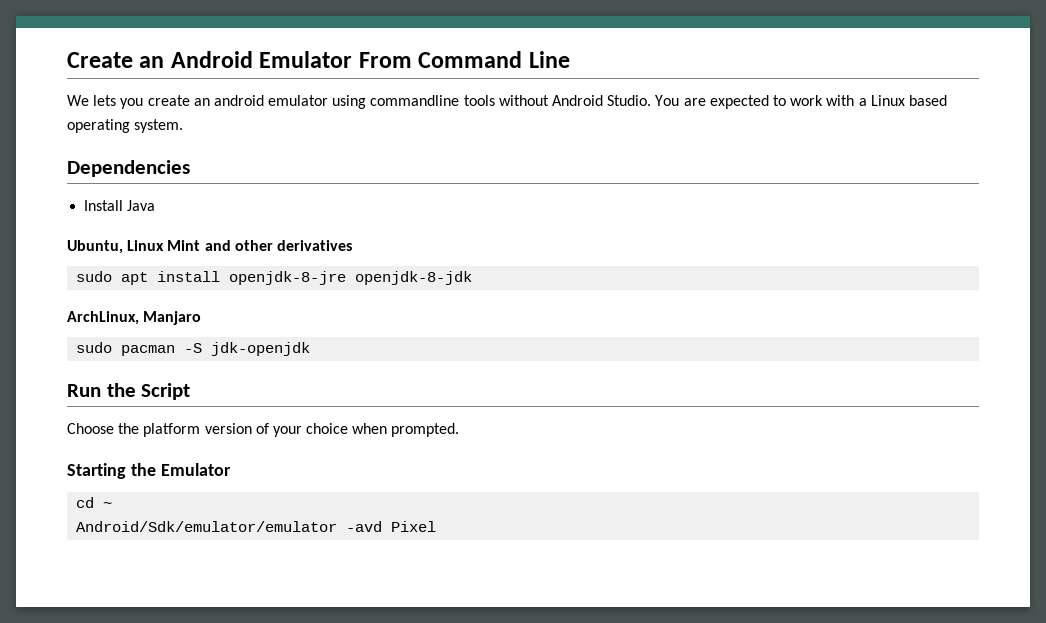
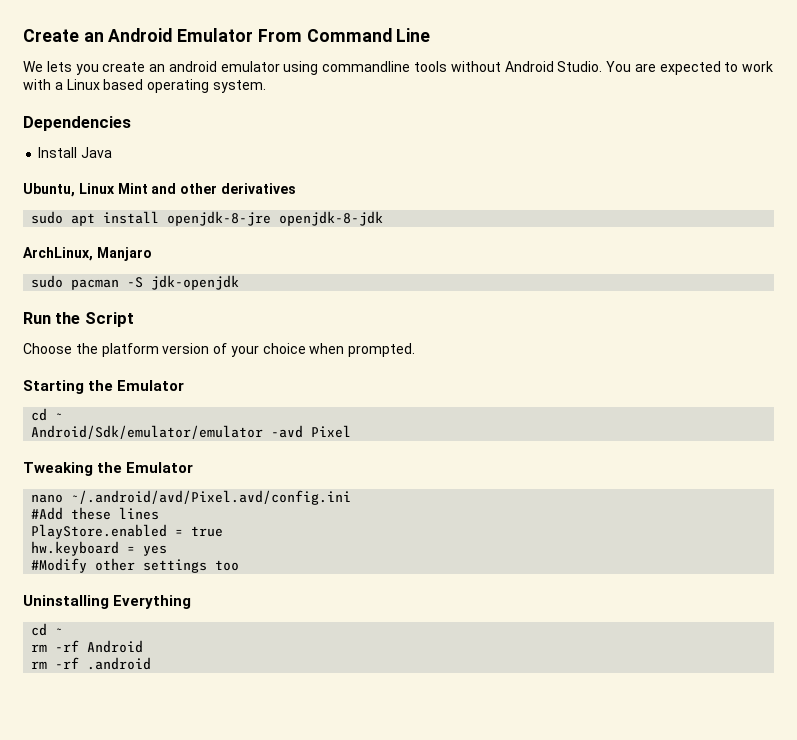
(437, 526) none -> [23,462,194,476] [31,490,352,505] [31,507,160,520] [31,524,224,539] [31,541,168,556] [31,558,240,573] [23,595,192,609] [31,623,64,636] [31,640,144,653] [31,657,152,670] // Tweaking the Emulator // nano ~/.android/avd/Pixel.avd/config.ini // #Add these lines // PlayStore.enabled = true // hw.keyboard = yes // #Modify other settings too // Uninstalling Everything // cd ~ // rm -rf Android // rm -rf .android

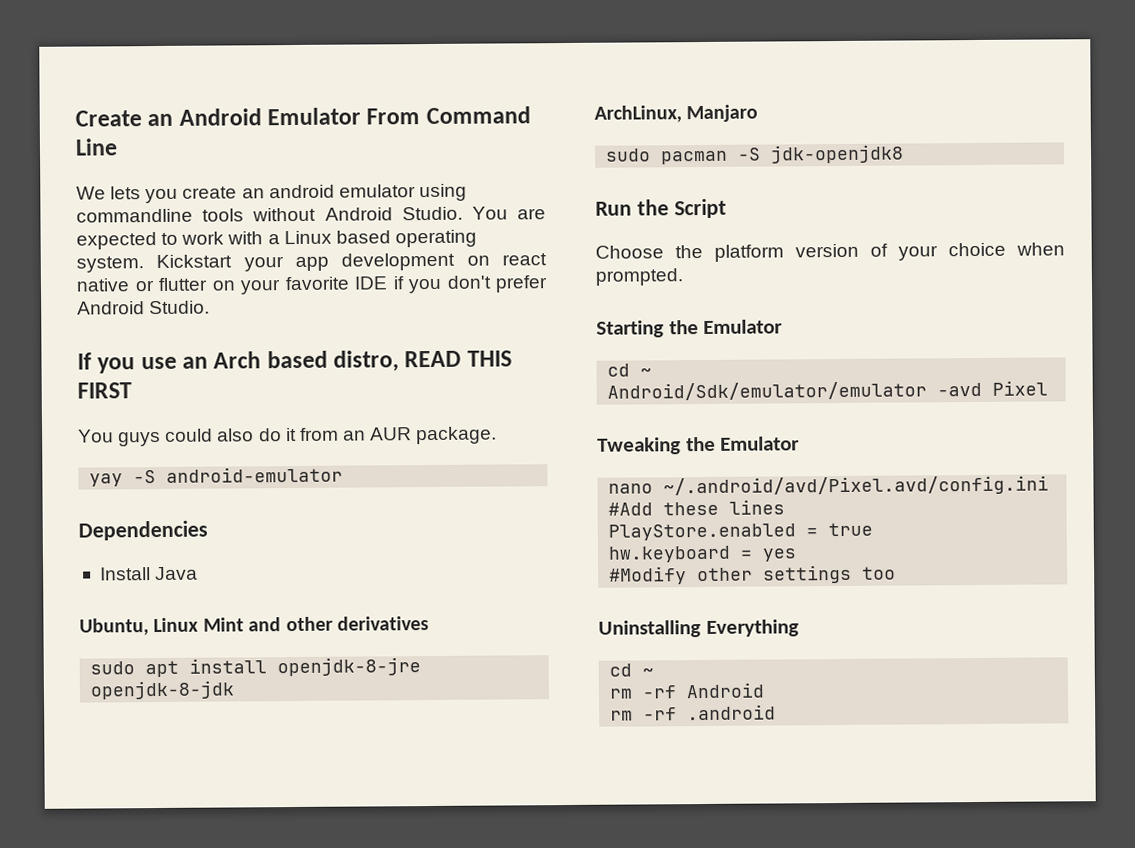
(266, 86) none -> [156,252,547,272] [76,275,548,295] [77,300,211,315] [77,350,512,374] [77,382,132,399] [78,426,498,447] [89,466,344,487] Kickstart your app development on react native or flutter on your favorite IDE if you don't prefer Android Studio. // If you use an Arch based distro, READ THIS FIRST // You guys could also do it from an AUR package. // yay -S android-emulator
[151,275,240,290] jdk-openjdk -> [770,144,905,164] jdk-openjdk8

